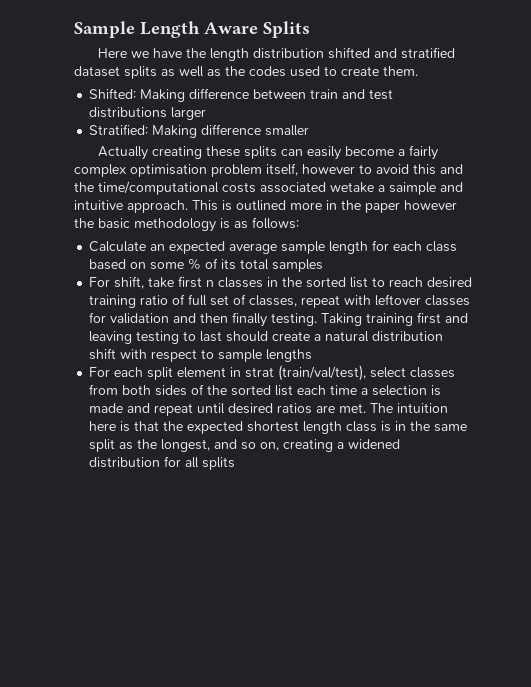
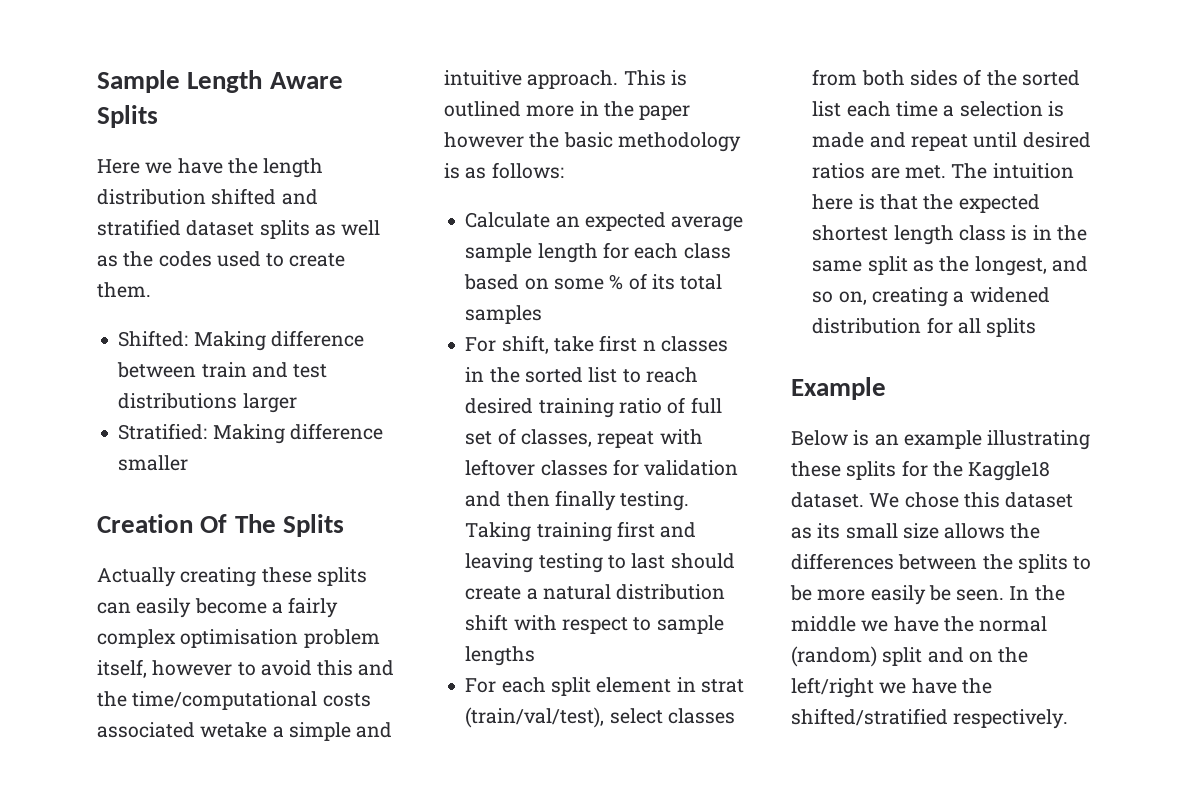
(310, 130) none -> [97,514,344,537] // Creation Of The Splits
[389,182,436,195] saimple -> [288,722,351,741] simple
(236, 463) none -> [791,377,886,400] [791,430,1091,450] [791,460,1051,481] [791,492,1074,508] [791,523,1041,539] [791,553,1092,573] [790,585,1065,605] [791,616,1048,632] [791,646,1029,667] [791,677,992,698] [791,708,1069,729] // Example // Below is an example illustrating these splits for the Kaggle18 dataset. We chose this dataset as its small size allows the differences between the splits to be more easily be seen. In the middle we have the normal (random) split and on the left/right we have the shifted/stratified respectively.

